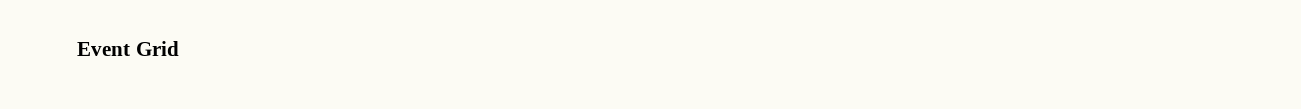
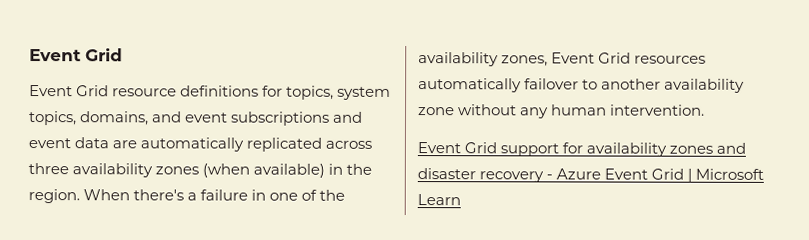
[77,41,179,56] Event Grid -> [29,48,123,62] [29,85,392,100] [28,111,364,126] [28,137,373,152] [28,163,373,178] [28,189,346,204] [418,52,707,67] [418,78,746,93] [418,104,706,119] [417,142,747,157] [417,168,765,183] [417,194,461,206] Event Grid // Event Grid resource definitions for topics, system topics, domains, and event subscriptions and event data are automatically replicated across three availability zones (when available) in the region. When there's a failure in one of the availability zones, Event Grid resources automatically failover to another availability zone without any human intervention. // Event Grid support for availability zones and disaster recovery - Azure Event Grid | Microsoft Learn

